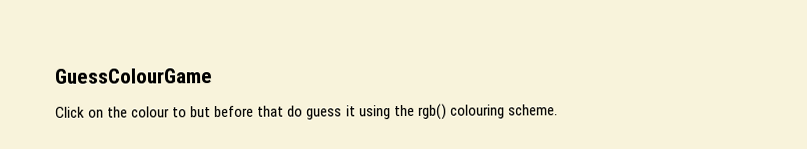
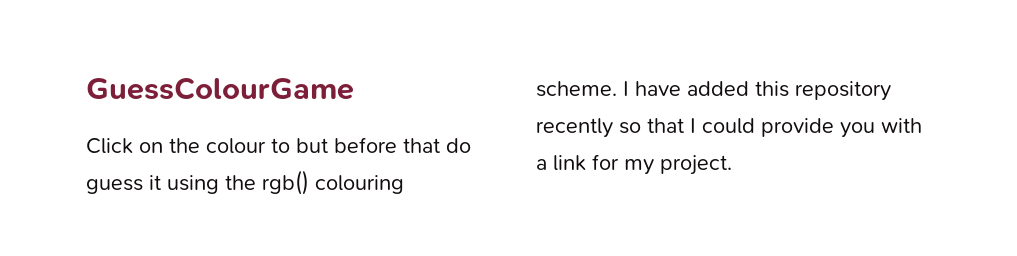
(558, 110) none -> [623,81,891,101] [536,118,922,138] [536,154,732,175] I have added this repository recently so that I could provide you with a link for my project.

